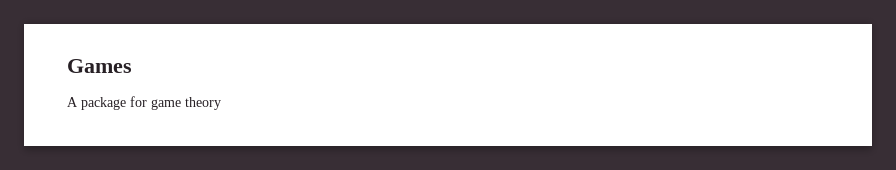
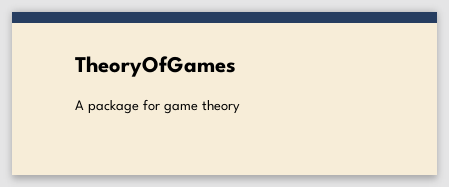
[67,59,132,73] Games -> [75,56,236,77] TheoryOfGames

